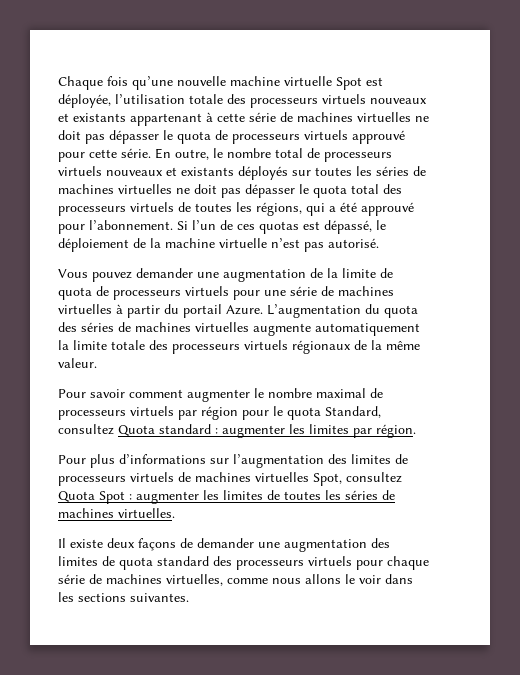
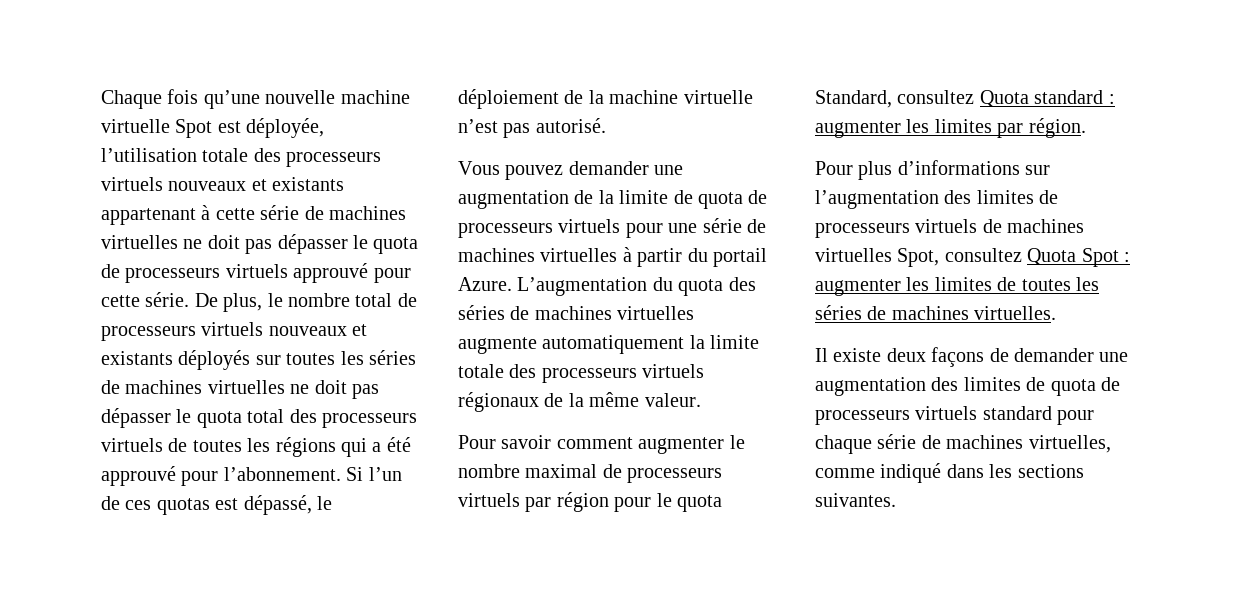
[155,148,209,160] En outre, -> [194,293,263,312] De plus,
[256,202,302,216] régions, -> [275,437,336,457] régions
[157,556,352,570] standard des processeurs virtuels -> [1101,377,1120,391] [815,406,1052,425] de processeurs virtuels standard
[272,574,381,584] nous allons le voir -> [880,463,942,483] indiqué

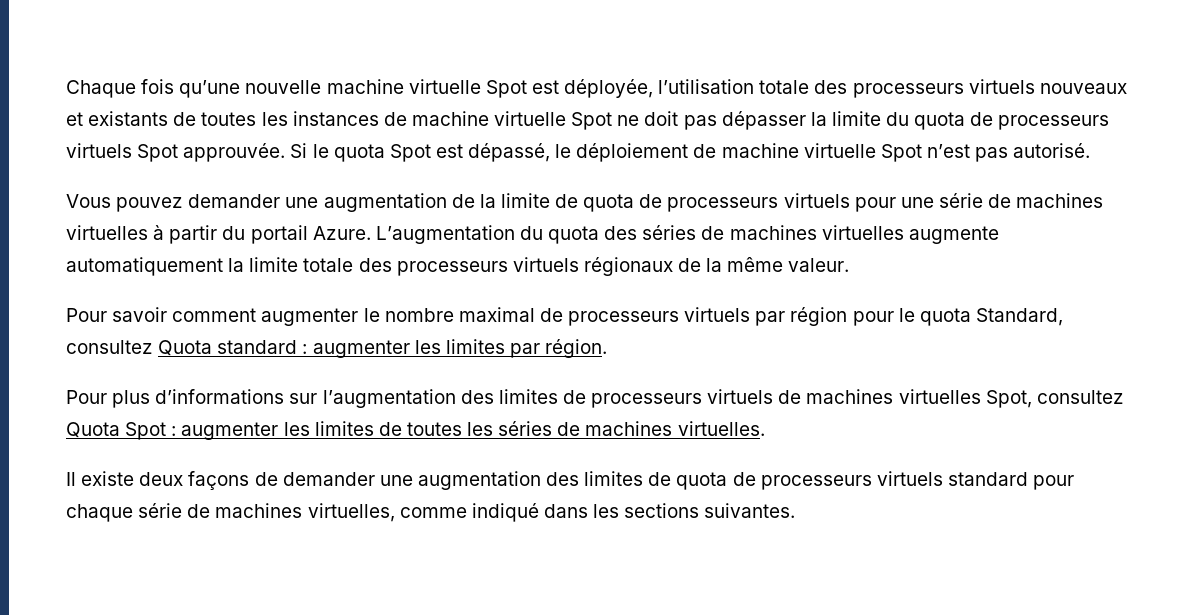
[101,205,406,225] [101,234,419,254] [101,263,411,283] [101,292,417,312] [101,322,368,341] [101,350,416,370] [101,380,379,399] [101,408,417,428] [101,437,411,457] [101,466,402,486] [101,496,210,515] appartenant à cette série de machines virtuelles ne doit pas dépasser le quota de processeurs virtuels approuvé pour cette série. De plus, le nombre total de processeurs virtuels nouveaux et existants déployés sur toutes les séries de machines virtuelles ne doit pas dépasser le quota total des processeurs virtuels de toutes les régions qui a été approuvé pour l’abonnement. Si l’un de ces quotas -> [173,111,1110,130] [66,143,431,162] de toutes les instances de machine virtuelle Spot ne doit pas dépasser la limite du quota de processeurs virtuels Spot approuvée. Si le quota Spot
[588,90,753,104] la machine virtuelle -> [721,143,922,162] machine virtuelle Spot

